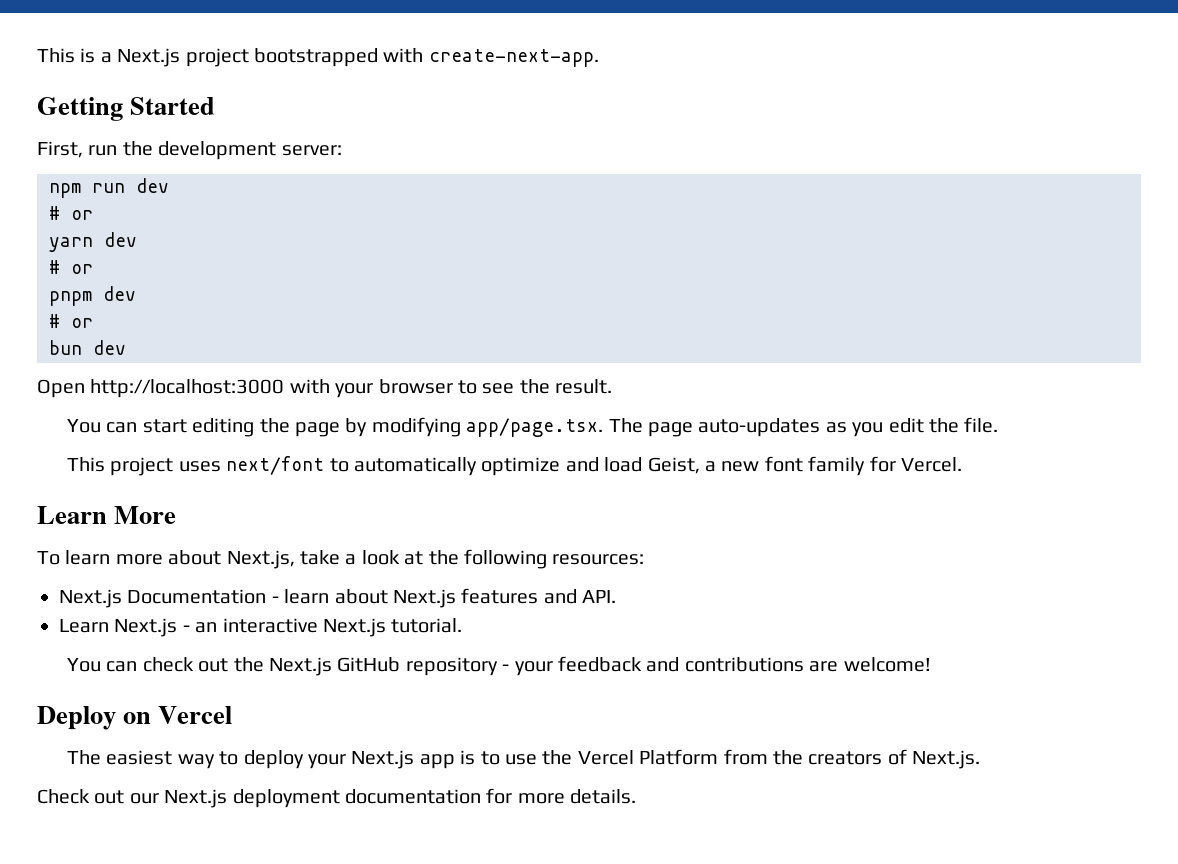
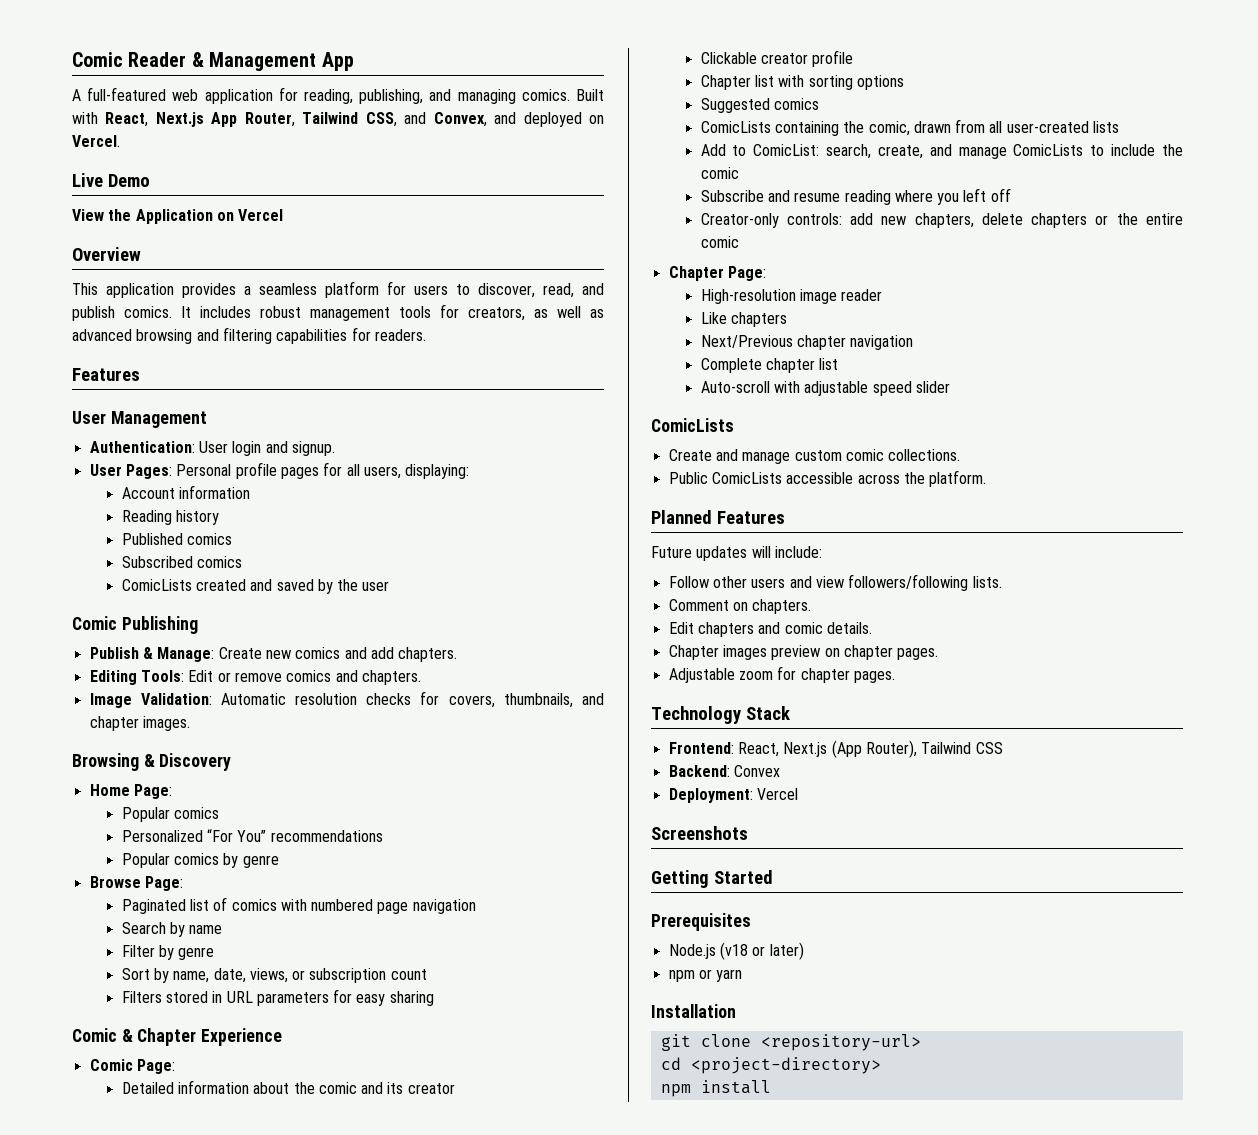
[37,48,599,67] [37,97,216,121] [37,141,342,160] [49,178,169,198] [49,206,93,220] [49,232,137,252] [49,260,93,274] [49,286,136,306] [49,314,93,328] [49,340,126,355] [37,379,613,398] [66,417,999,437] [66,456,962,476] [37,506,177,524] [37,549,645,569] [59,588,617,608] [59,618,463,637] [66,656,931,676] [37,706,233,730] [66,749,981,769] [37,788,637,808] This is a Next.js project bootstrapped with create-next-app. // Getting Started // First, run the development server: // npm run dev // # or // yarn dev // # or // pnpm dev // # or // bun dev // Open http://localhost:3000 with your browser to see the result. // You can start editing the page by modifying app/page.tsx. The page auto-updates as you edit the file. // This project uses next/font to automatically optimize and load Geist, a new font family for Vercel. // Learn More // To learn more about Next.js, take a look at the following resources: // Next.js Documentation - learn about Next.js features and API. // Learn Next.js - an interactive Next.js tutorial. // You can check out the Next.js GitHub repository - your feedback and contributions are welcome! // Deploy on Vercel // The easiest way to deploy your Next.js app is to use the Vercel Platform from the creators of Next.js. // Check out our Next.js deployment documentation for more details. -> [72,52,354,71] [72,87,604,104] [72,112,604,127] [72,135,120,147] [72,173,150,187] [72,209,284,224] [72,247,141,261] [72,281,604,298] [72,304,604,321] [72,327,426,344] [72,368,140,381] [72,411,207,428] [89,441,335,456] [89,462,470,479] [121,485,250,499] [121,510,219,525] [121,533,232,545] [121,556,242,568] [121,579,390,594] [72,616,198,634] [89,647,458,662] [89,670,421,685] [89,691,604,708] [89,716,190,731] [72,753,232,771] [89,784,172,799] [121,807,219,822] [121,829,383,842] [121,853,279,868] [89,876,183,891] [121,897,476,914] [121,922,223,937] [121,945,215,960] [121,968,427,983] [121,989,434,1006] [72,1028,283,1046] [89,1059,175,1074] [121,1080,455,1094] [700,50,854,67] [700,75,904,90] [700,98,819,113] [700,119,1120,136] [700,144,1183,159] [700,167,739,179] [700,188,1011,205] [700,213,1184,228] [700,236,739,248] [668,266,766,281] [700,289,883,304] [700,312,787,327] [700,335,914,350] [700,358,839,373] [700,381,950,396] [651,418,734,432] [668,449,961,464] [668,470,987,487] [651,510,785,524] [651,546,822,561] [668,574,1002,591] [668,599,812,614] [668,622,872,637] [668,645,939,660] [668,666,895,683] [651,706,790,724] [668,740,1003,758] [668,765,780,777] [668,788,798,803] [651,826,748,840] [651,870,773,888] [651,913,751,931] [668,942,804,960] [668,969,743,982] [651,1004,736,1018] [660,1034,921,1051] [660,1057,881,1074] [660,1080,771,1097] Comic Reader & Management App // A full-featured web application for reading, publishing, and managing comics. Built with React, Next.js App Router, Tailwind CSS, and Convex, and deployed on Vercel. // Live Demo // View the Application on Vercel // Overview // This application provides a seamless platform for users to discover, read, and publish comics. It includes robust management tools for creators, as well as advanced browsing and filtering capabilities for readers. // Features // User Management // Authentication: User login and signup. // User Pages: Personal profile pages for all users, displaying: // Account information // Reading history // Published comics // Subscribed comics // ComicLists created and saved by the user // Comic Publishing // Publish & Manage: Create new comics and add chapters. // Editing Tools: Edit or remove comics and chapters. // Image Validation: Automatic resolution checks for covers, thumbnails, and chapter images. // Browsing & Discovery // Home Page: // Popular comics // Personalized “For You” recommendations // Popular comics by genre // Browse Page: // Paginated list of comics with numbered page navigation // Search by name // Filter by genre // Sort by name, date, views, or subscription count // Filters stored in URL parameters for easy sharing // Comic & Chapter Experience // Comic Page: // Detailed information about the comic and its creator // Clickable creator profile // Chapter list with sorting options // Suggested comics // ComicLists containing the comic, drawn from all user-created lists // Add to ComicList: search, create, and manage ComicLists to include the comic // Subscribe and resume reading where you left off // Creator-only controls: add new chapters, delete chapters or the entire comic // Chapter Page: // High-resolution image reader // Like chapters // Next/Previous chapter navigation // Complete chapter list // Auto-scroll with adjustable speed slider // ComicLists // Create and manage custom comic collections. // Public ComicLists accessible across the platform. // Planned Features // Future updates will include: // Follow other users and view followers/following lists. // Comment on chapters. // Edit chapters and comic details. // Chapter images preview on chapter pages. // Adjustable zoom for chapter pages. // Technology Stack // Frontend: React, Next.js (App Router), Tailwind CSS // Backend: Convex // Deployment: Vercel // Screenshots // Getting Started // Prerequisites // Node.js (v18 or later) // npm or yarn // Installation // git clone <repository-url> // cd <project-directory> // npm install

